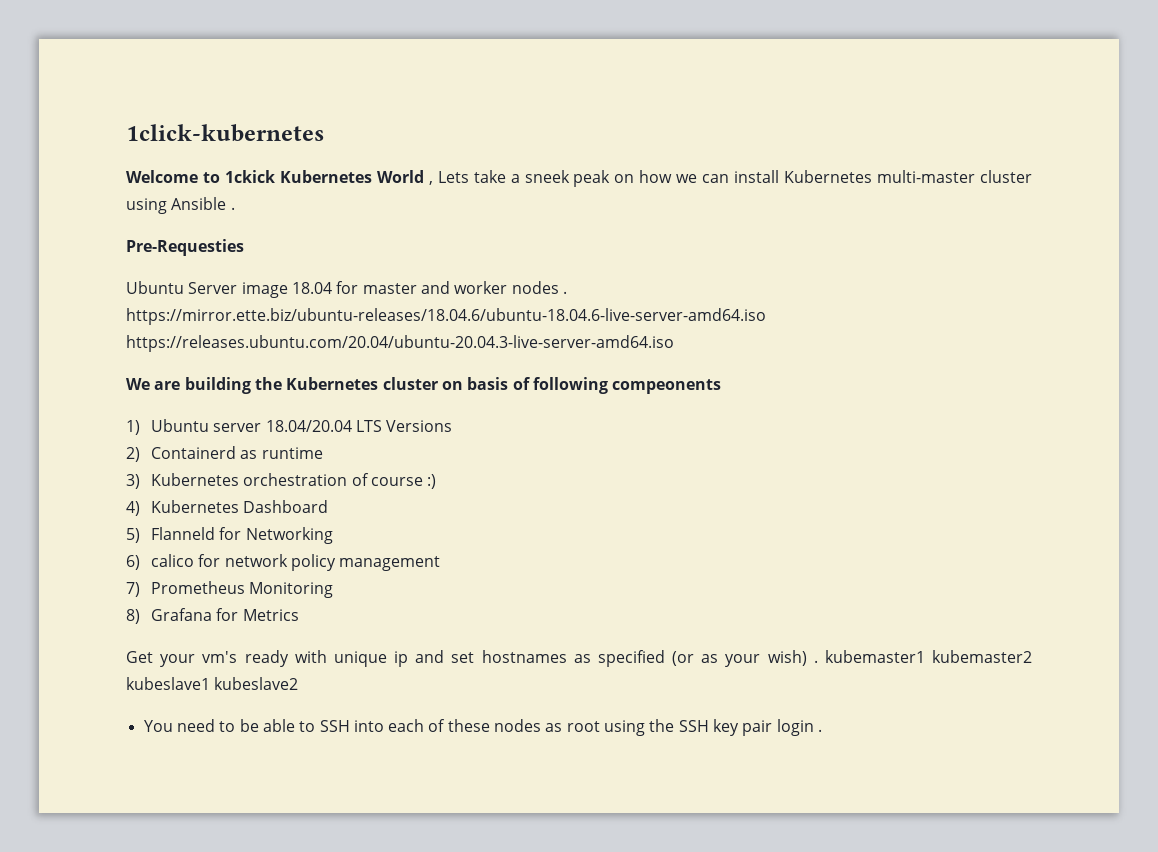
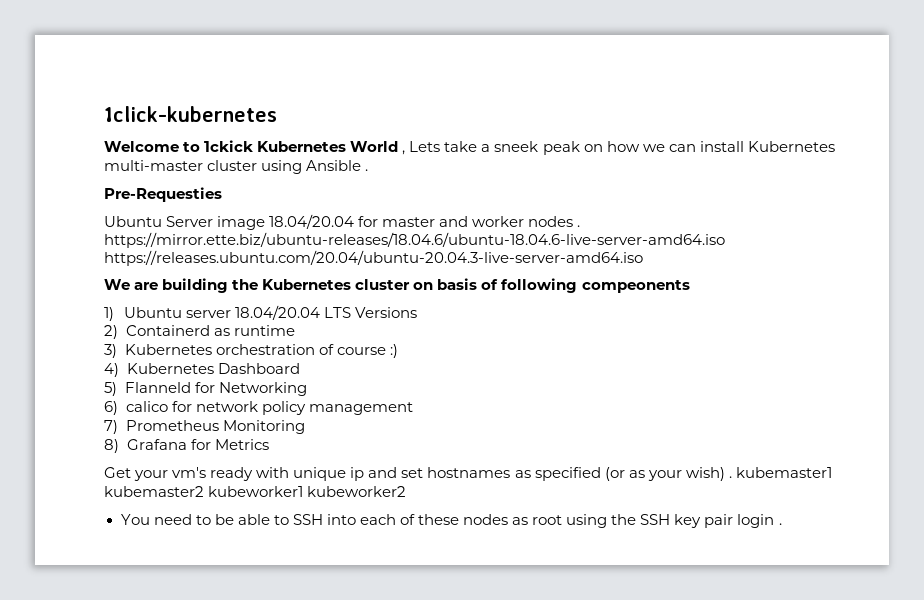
[291,282,332,294] 18.04 -> [269,214,355,229] 18.04/20.04
[126,677,299,690] kubeslave1 kubeslave2 -> [208,486,407,497] kubeworker1 kubeworker2

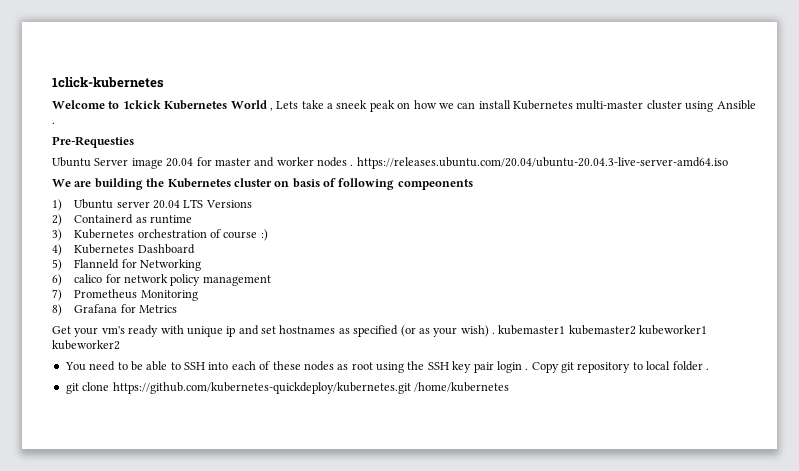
[269,214,355,229] 18.04/20.04 -> [166,158,194,167] 20.04
[104,232,725,248] https://mirror.ette.biz/ubuntu-releases/18.04.6/ubuntu-18.04.6-live-server-amd64.iso -> (354, 165) none
[234,305,320,320] 18.04/20.04 -> [152,200,180,209] 20.04
(782, 524) none -> [531,361,709,373] [65,382,509,394] Copy git repository to local folder . // git clone https://github.com/kubernetes-quickdeploy/kubernetes.git /home/kubernetes

